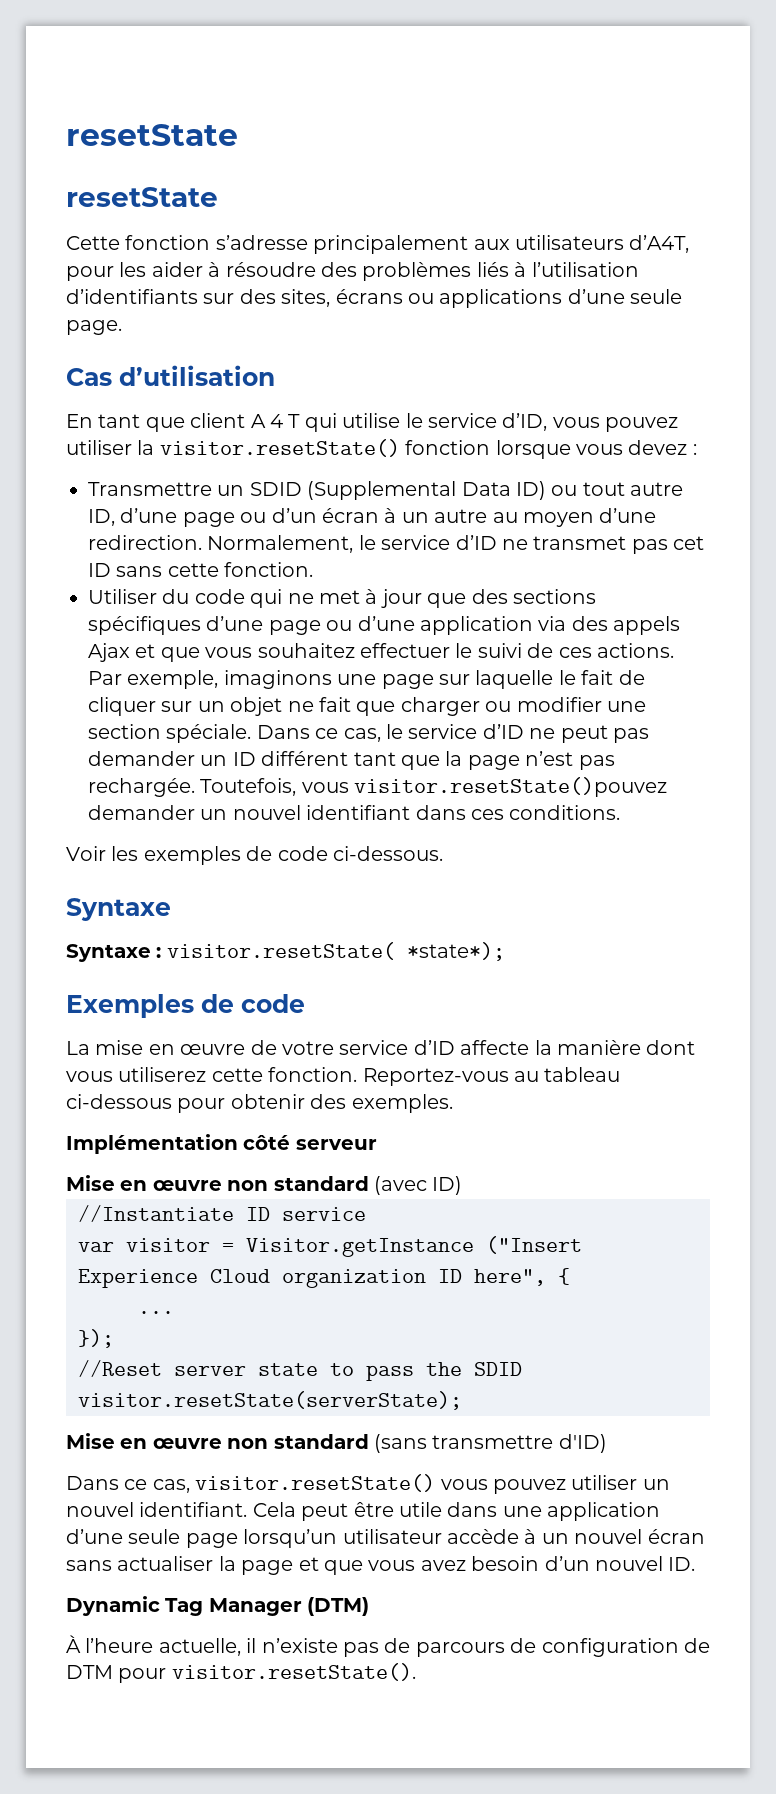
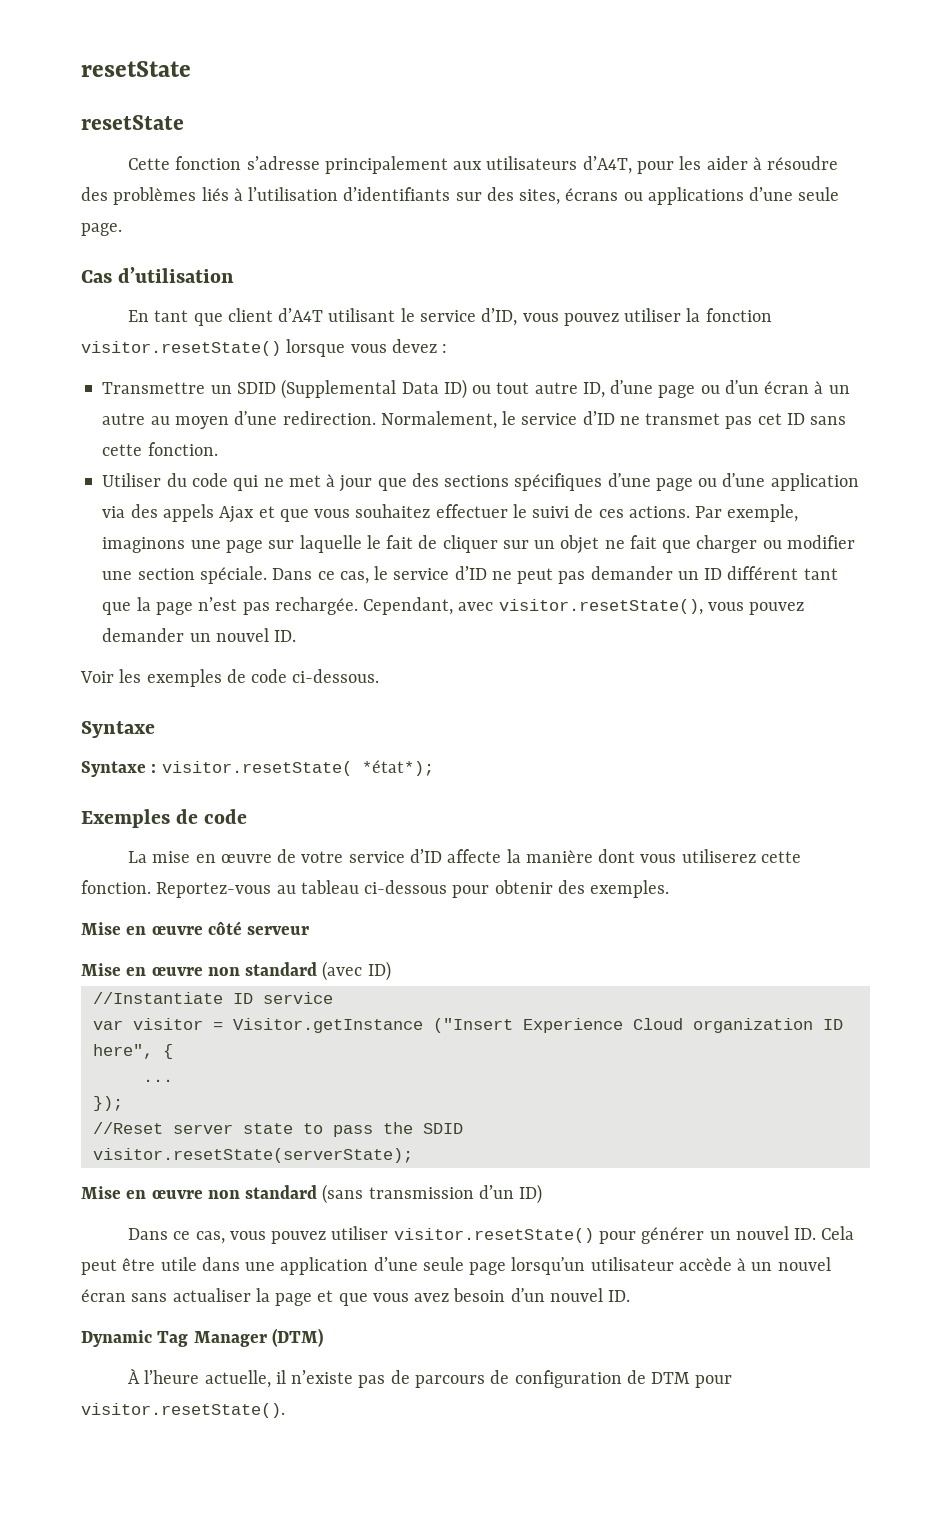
[250,413,401,432] A 4 T qui utilise -> [278,308,396,322] d’A4T utilisant
[159,439,491,457] visitor.resetState() fonction -> [705,308,772,322] [81,341,281,356] fonction visitor.resetState()
[200,777,668,797] [88,805,621,820] Toutefois, vous visitor.resetState()pouvez demander un nouvel identifiant dans ces conditions. -> [363,597,805,615] [102,628,297,642] Cependant, avec visitor.resetState(), vous pouvez demander un nouvel ID.
[406,942,505,961] *state*); -> [361,760,434,776] *état*);
[66,1134,238,1154] Implémentation -> [81,922,203,935] Mise en œuvre
[432,1434,607,1453] [66,1474,670,1494] [66,1502,248,1517] transmettre d'ID) // Dans ce cas, visitor.resetState() vous pouvez utiliser un nouvel identifiant. -> [368,1184,543,1204] [128,1226,817,1244] transmission d’un ID) // Dans ce cas, vous pouvez utiliser visitor.resetState() pour générer un nouvel ID.

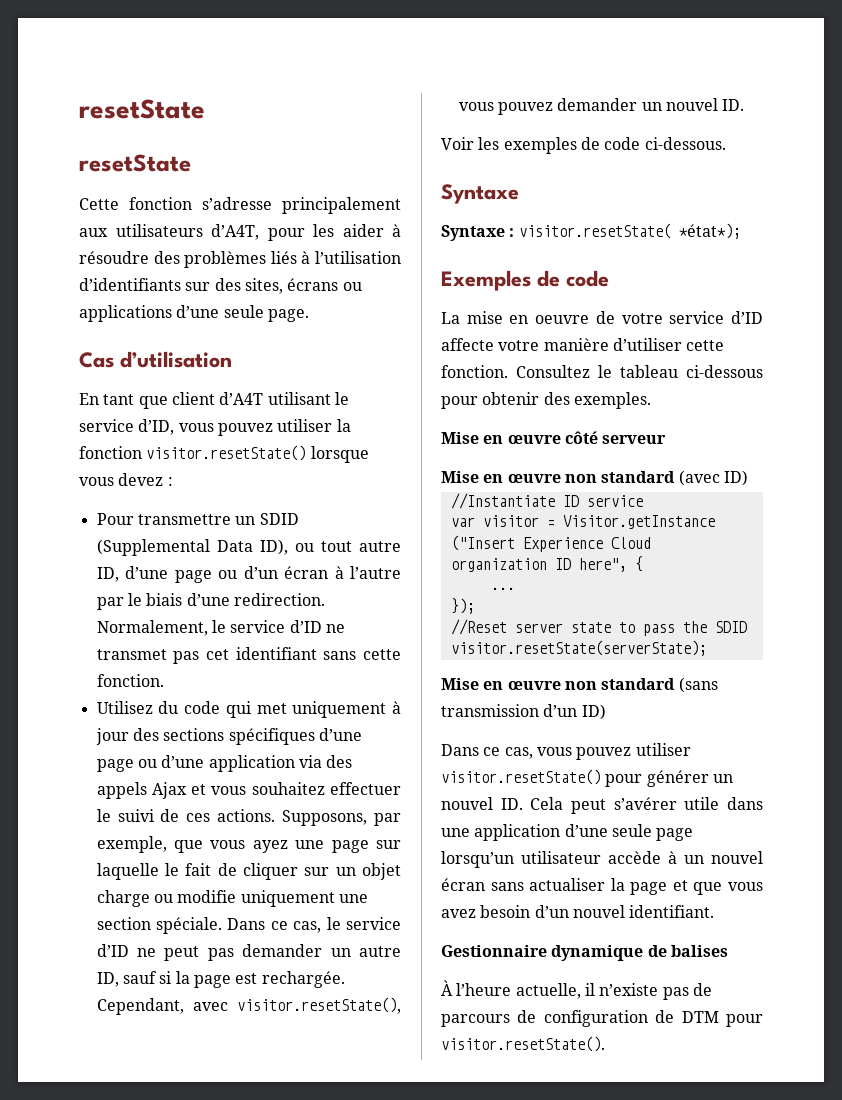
[102,382,206,394] Transmettre -> [96,513,231,525] Pour transmettre
[443,379,467,399] ID) -> [259,539,288,555] ID),
[828,385,850,394] [102,413,229,429] un autre au moyen -> [350,566,401,579] [96,593,183,610] l’autre par le biais
[786,413,805,425] ID -> [235,647,317,660] identifiant
[102,473,162,487] Utiliser -> [96,701,153,714] Utilisez
[263,475,321,487] ne met -> [256,701,387,718] met uniquement
[377,478,407,491] que -> (129, 736) none
[279,509,309,522] que -> (207, 789) none
[695,504,799,522] [102,537,186,553] Par exemple, imaginons -> [282,810,401,826] [96,836,288,853] Supposons, par exemple, que vous ayez
[604,535,855,553] ne fait que charger ou modifier -> [96,890,335,907] charge ou modifie uniquement
[704,566,838,580] [102,597,270,615] ID différent tant que la page n’est pas -> [359,946,401,957] [96,971,258,988] autre ID, sauf si la page est
[220,854,272,863] œuvre -> [535,315,590,324] oeuvre
[506,849,801,863] [81,880,296,898] la manière dont vous utiliserez cette fonction. Reportez-vous au -> [498,338,725,351] [441,365,612,378] votre manière dʼutiliser cette fonction. Consultez le
[122,1258,156,1271] être -> [613,797,677,810] sʼavérer
[608,1290,631,1302] [81,1328,323,1347] ID. // Dynamic Tag Manager (DTM) -> [629,905,715,918] [441,945,728,961] identifiant. // Gestionnaire dynamique de balises

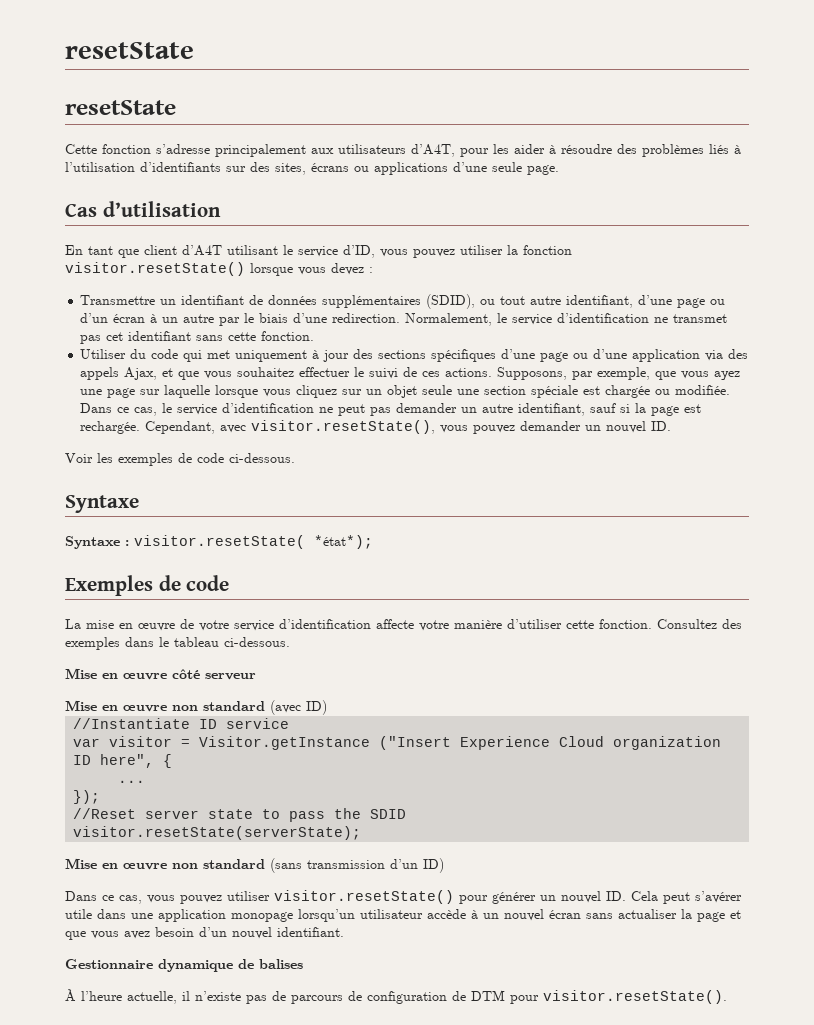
[96,513,299,525] [96,539,288,556] Pour transmettre un SDID (Supplemental Data ID), -> [80,294,476,309] Transmettre un identifiant de données supplémentaires (SDID),
[96,567,119,582] ID, -> [566,295,634,308] identifiant,
[350,566,401,579] l’autre -> [162,314,215,323] un autre
[289,620,322,633] d’ID -> [557,313,650,323] dʼidentification
[96,701,153,714] Utilisez -> [80,349,127,359] Utiliser
[151,782,207,799] Ajax et -> [124,367,200,380] Ajax, et que
[164,863,401,880] [96,890,368,907] [96,917,222,934] le fait de cliquer sur un objet charge ou modifie uniquement une section spéciale. -> [215,385,731,398] lorsque vous cliquez sur un objet seule une section spéciale est chargée ou modifiée.
[96,944,129,957] d’ID -> [222,403,315,413] dʼidentification
[96,972,119,987] ID, -> [518,403,586,416] identifiant,
[535,315,590,324] oeuvre -> [138,623,175,631] œuvre
[731,311,763,324] d’ID -> [279,619,371,629] dʼidentification
[598,365,763,378] [441,392,651,409] le tableau ci-dessous pour obtenir des exemples. -> [722,619,742,629] [65,637,290,650] des exemples dans le tableau ci-dessous.
[564,824,694,841] d’une seule page -> [231,912,293,922] monopage

